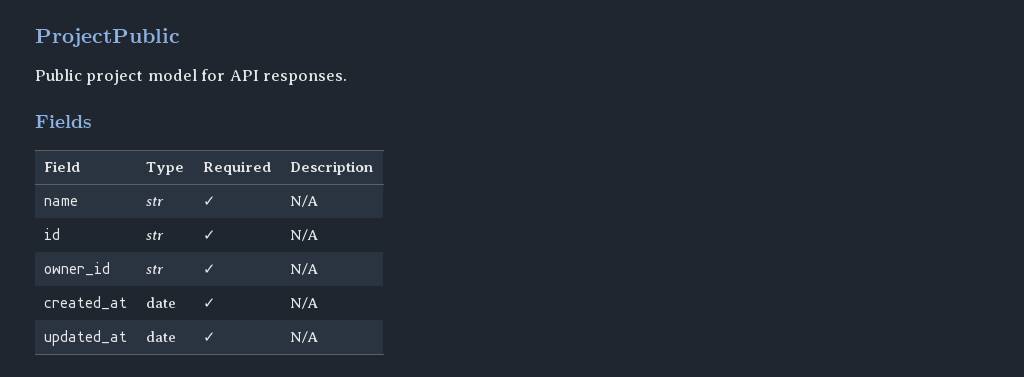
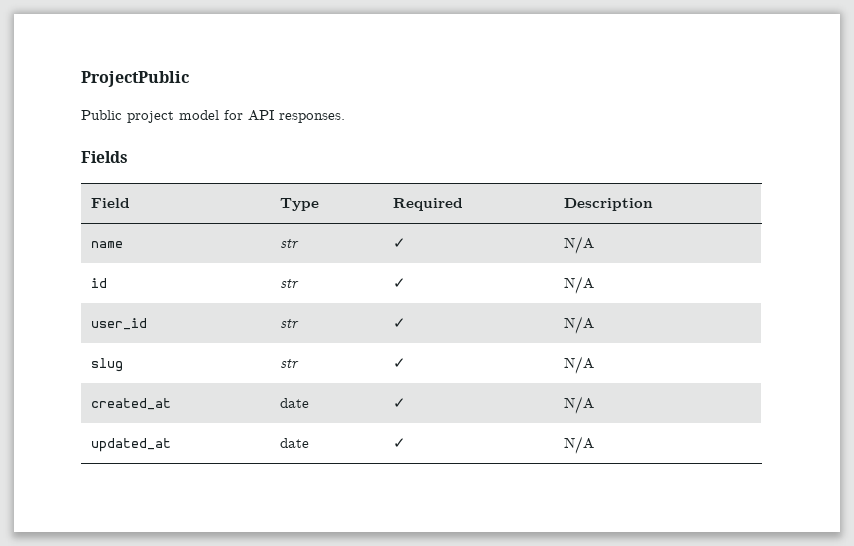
[44,262,111,276] owner_id -> [90,318,147,330] [279,319,299,328] [392,318,406,328] [563,316,594,334] [90,358,123,372] user_id | str | ✓ | N/A // slug

